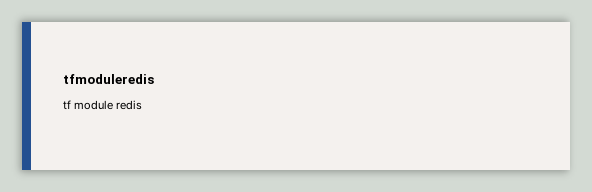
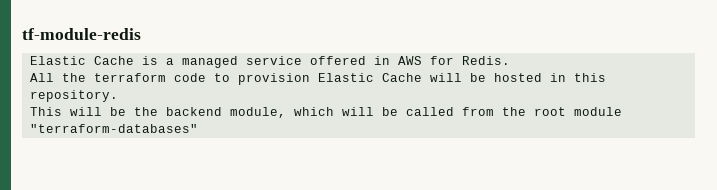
[63,74,154,84] [63,100,143,110] tfmoduleredis // tf module redis -> [22,28,141,40] [29,56,510,68] [29,73,606,85] [29,90,118,102] [29,107,622,118] [29,124,198,133] tf-module-redis // Elastic Cache is a managed service offered in AWS for Redis. // All the terraform code to provision Elastic Cache will be hosted in this repository. // This will be the backend module, which will be called from the root module "terraform-databases"

